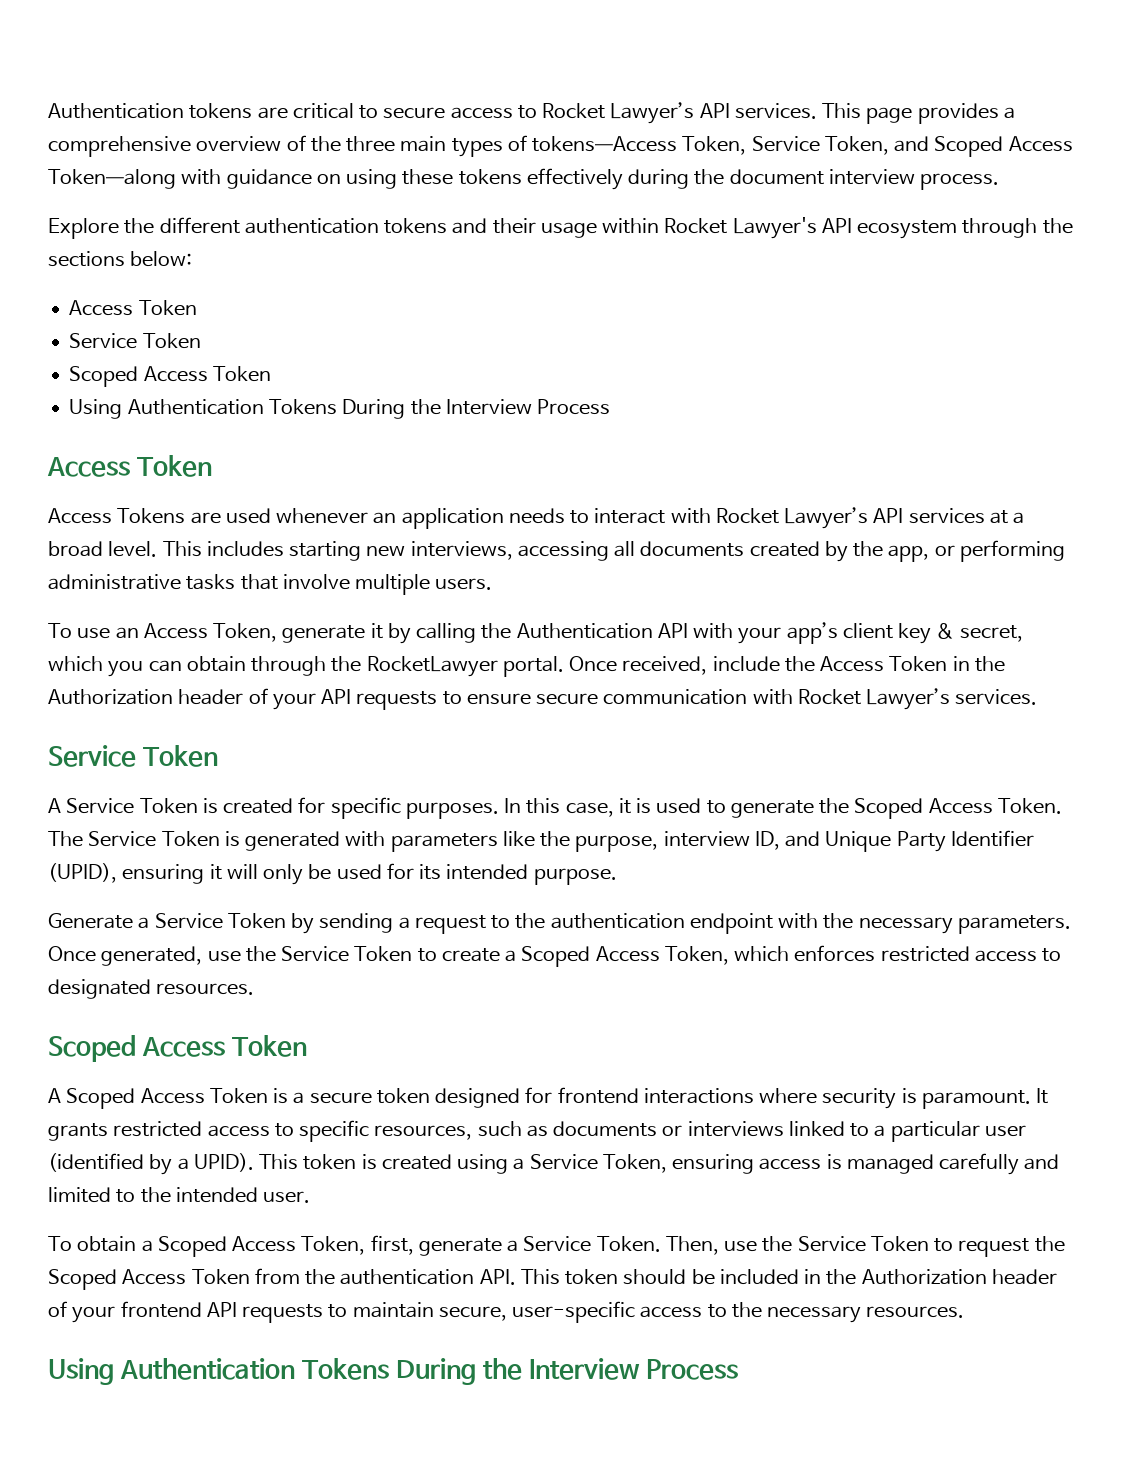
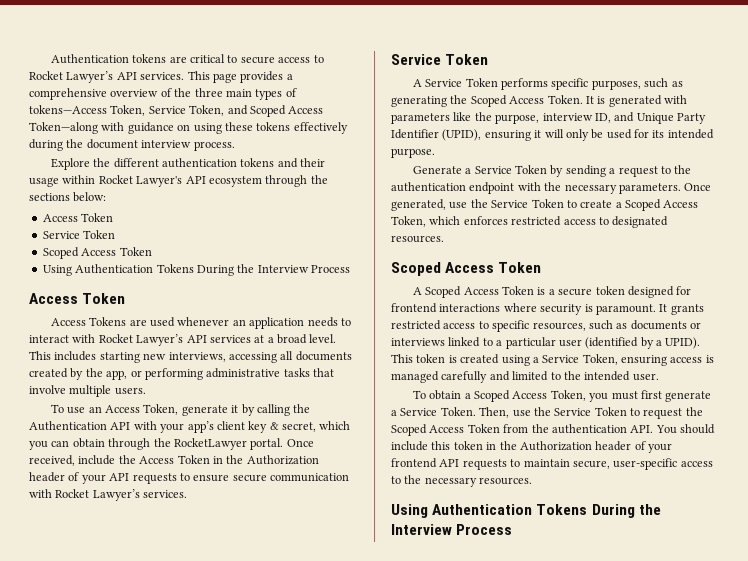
[202,797,814,819] is created for specific purposes. In this case, it is used to generate -> [501,78,683,90] [391,96,447,107] performs specific purposes, such as generating
[48,831,220,847] The Service Token -> [585,96,594,104] It
[370,1235,414,1255] first, -> [589,390,662,402] you must first
[520,1269,799,1285] This token should be included -> [655,424,715,434] [391,441,483,451] You should include this token

